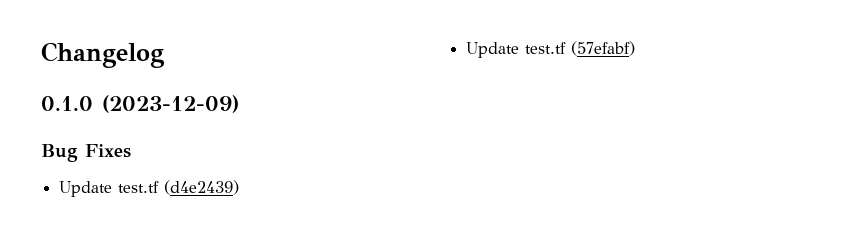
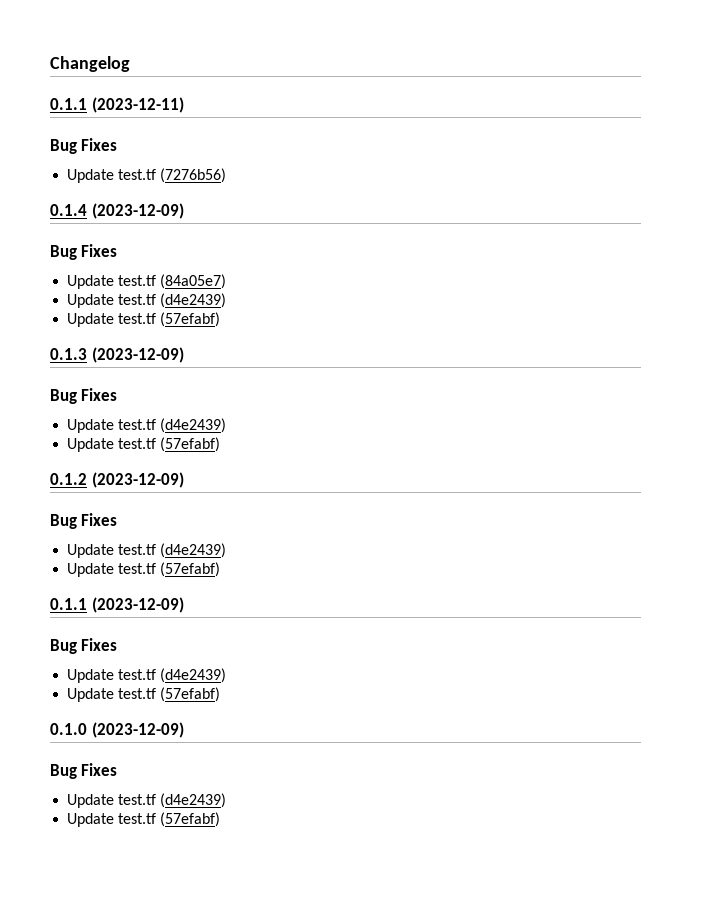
(165, 55) none -> [50,97,184,113] [50,138,118,154] [67,168,227,183] [50,203,184,219] [50,244,118,260] [67,274,227,289] [67,293,227,308] [67,312,221,327] [50,347,184,363] [50,388,118,404] [67,418,227,433] [67,437,221,452] [50,472,184,488] [50,513,118,529] [67,543,227,558] [67,562,221,577] [50,597,184,613] [50,638,118,654] [67,668,227,683] [67,687,221,702] // 0.1.1 (2023-12-11) // Bug Fixes // Update test.tf (7276b56) // 0.1.4 (2023-12-09) // Bug Fixes // Update test.tf (84a05e7) // Update test.tf (d4e2439) // Update test.tf (57efabf) // 0.1.3 (2023-12-09) // Bug Fixes // Update test.tf (d4e2439) // Update test.tf (57efabf) // 0.1.2 (2023-12-09) // Bug Fixes // Update test.tf (d4e2439) // Update test.tf (57efabf) // 0.1.1 (2023-12-09) // Bug Fixes // Update test.tf (d4e2439) // Update test.tf (57efabf)

